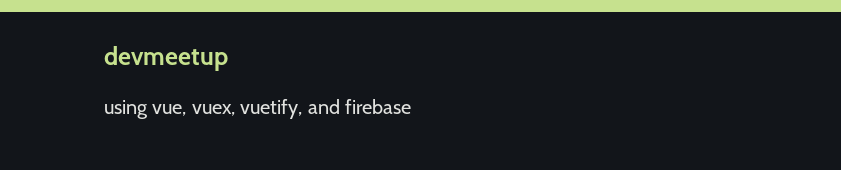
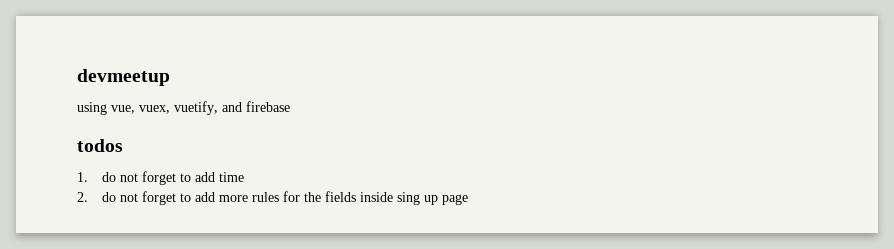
(411, 106) none -> [77,139,123,152] [77,171,245,185] [77,191,469,205] // todos // 1. do not forget to add time // 2. do not forget to add more rules for the fields inside sing up page

